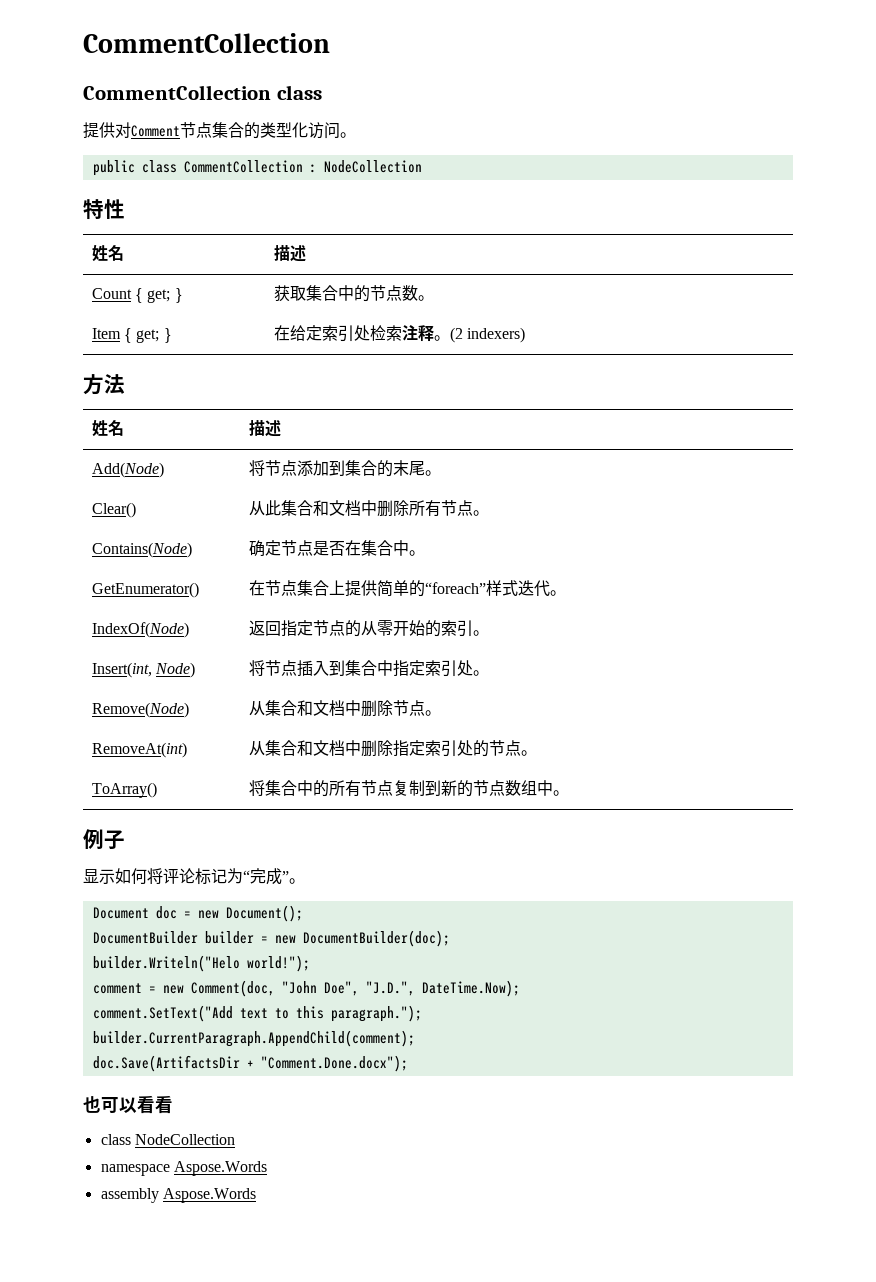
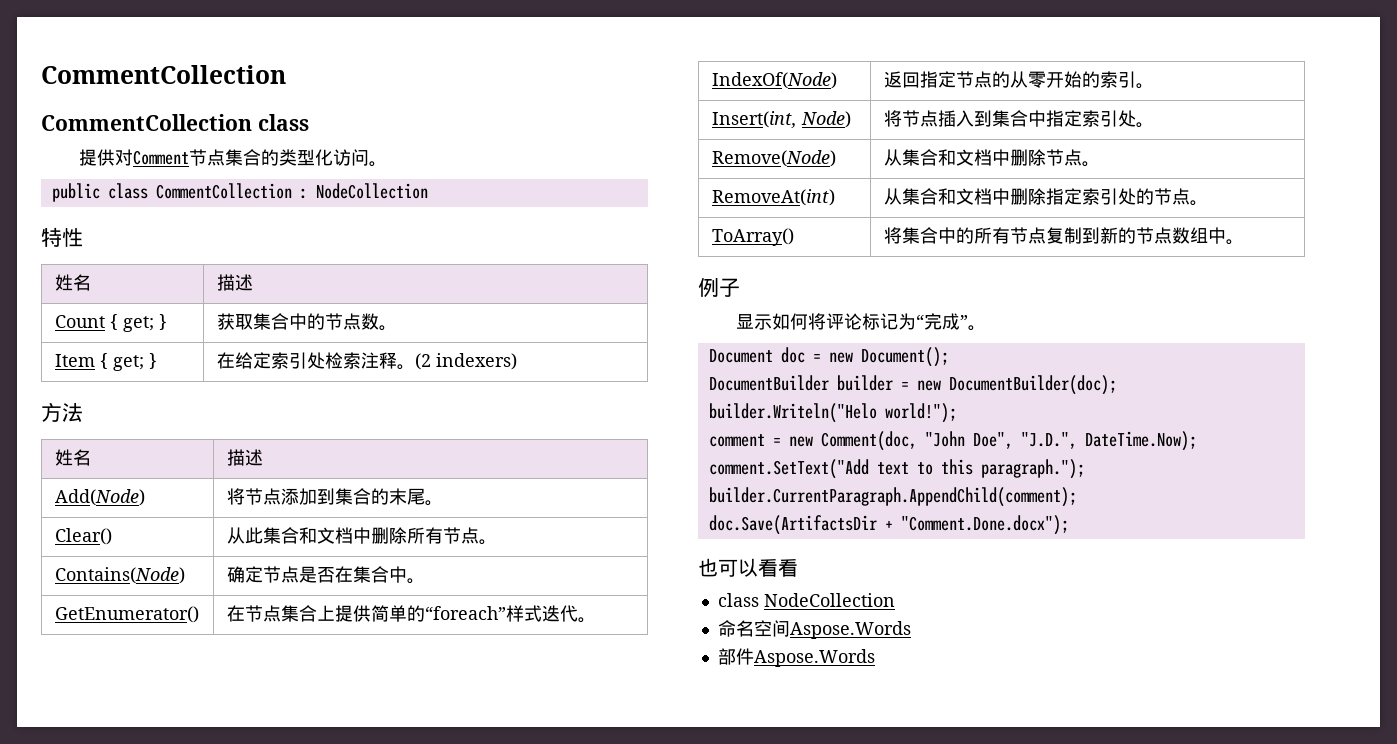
[100,1164,170,1176] namespace -> [717,620,790,637] 命名空间
[100,1188,159,1203] assembly -> [717,648,754,665] 部件

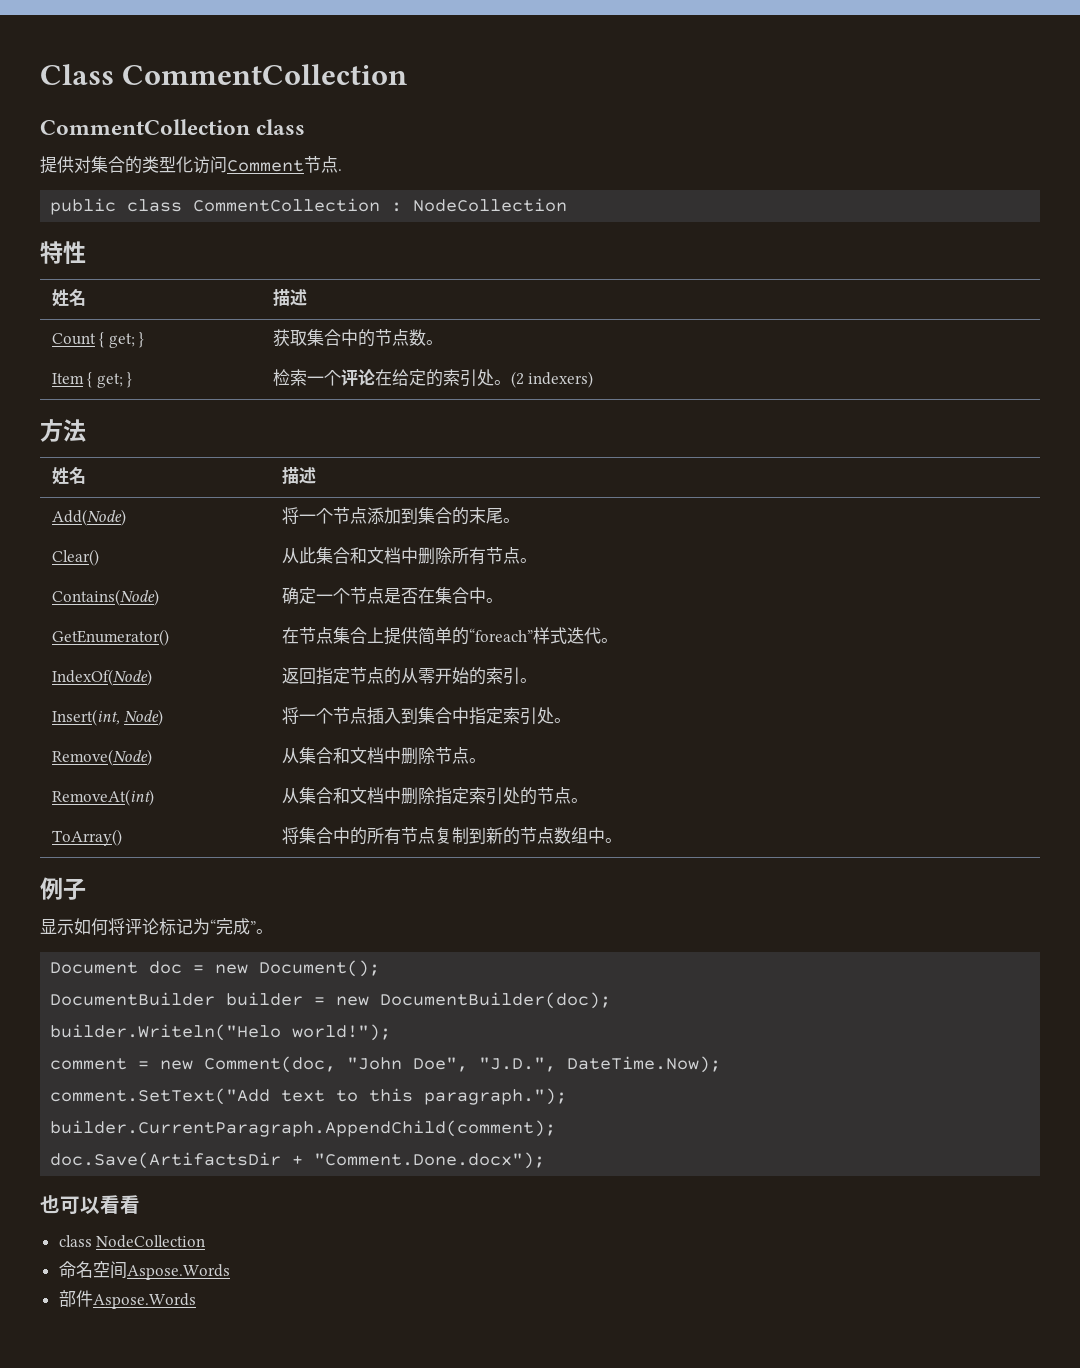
(41, 74) none -> [40,64,114,85] Class
[132,149,225,166] Comment节点 -> (91, 164) none
[368,161,387,167] 。 -> [227,156,342,173] Comment节点.
[216,352,397,369] 在给定索引处检索注释 -> [272,369,494,387] 检索一个评论在给定的索引处
(245, 496) none -> [298,508,333,524] 一个
(263, 574) none -> [315,588,350,604] 一个
(902, 118) none -> [298,708,333,724] 一个

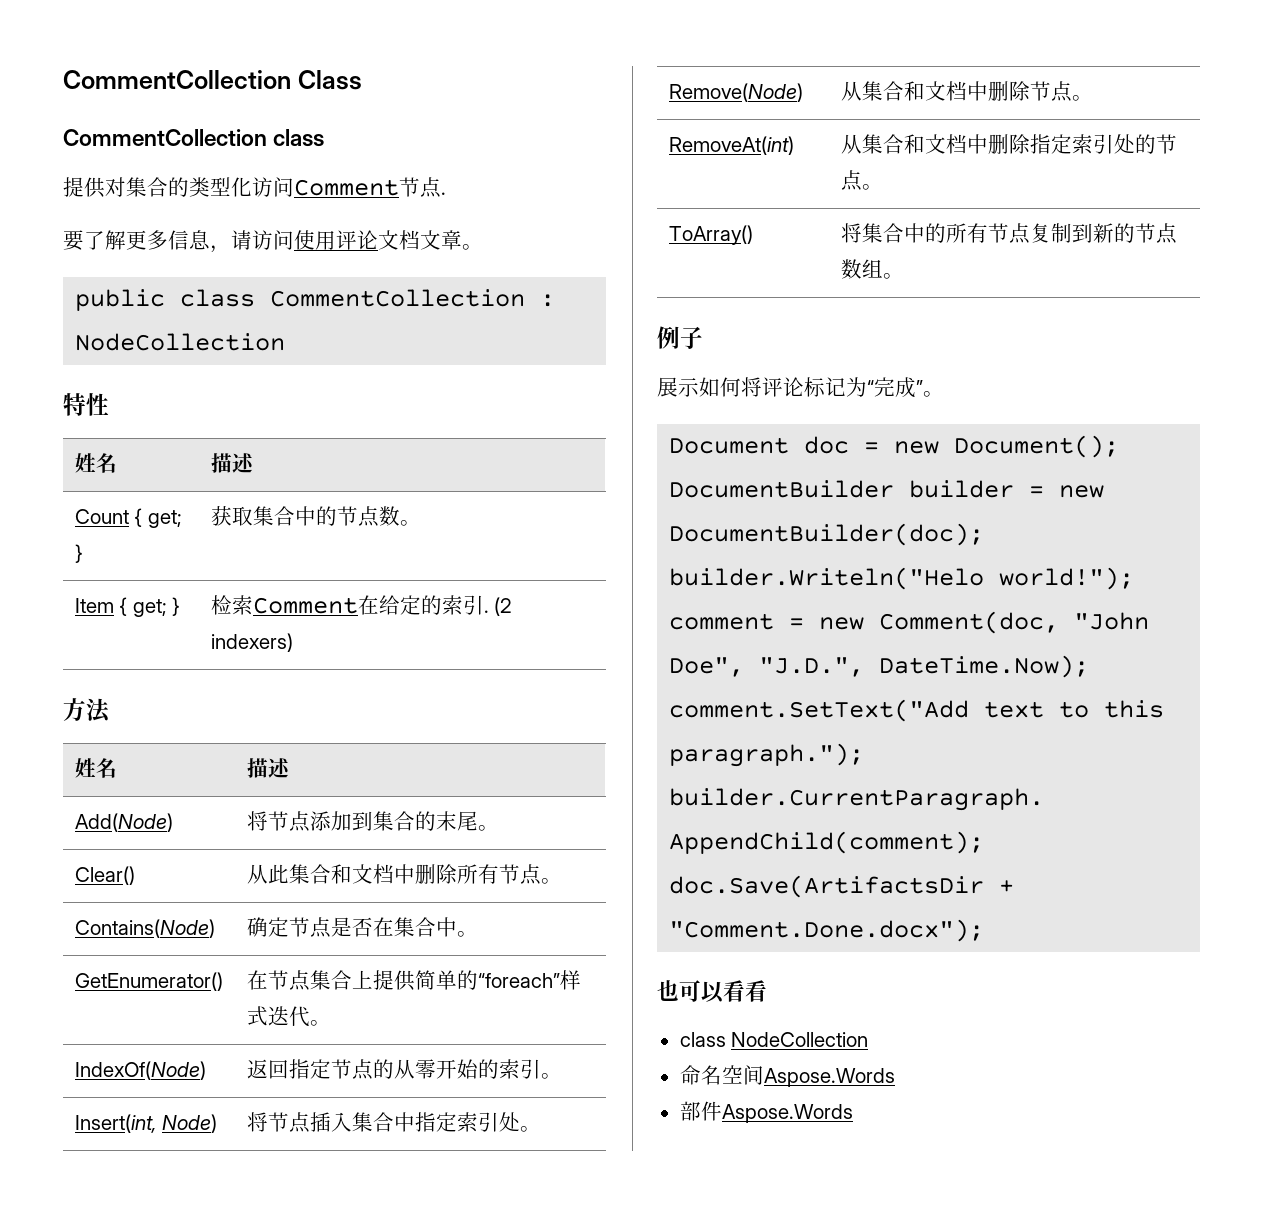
(40, 74) none -> [63,70,291,89] CommentCollection
[122,64,408,85] CommentCollection -> (362, 80) none
(342, 170) none -> [63,230,483,253] // 要了解更多信息，请访问使用评论文档文章。
[306,369,375,386] 一个评论 -> [252,597,358,614] Comment
[476,369,511,386] 处。 -> [483,610,489,613] .
[298,508,333,524] 一个 -> (268, 821) none
[315,588,350,604] 一个 -> (289, 927) none
[298,708,333,724] 一个 -> (268, 1122) none
[400,707,418,724] 到 -> (352, 1122) none
[587,827,605,844] 中 -> (883, 268) none
[40,919,57,934] 显 -> [657,377,678,397] 展

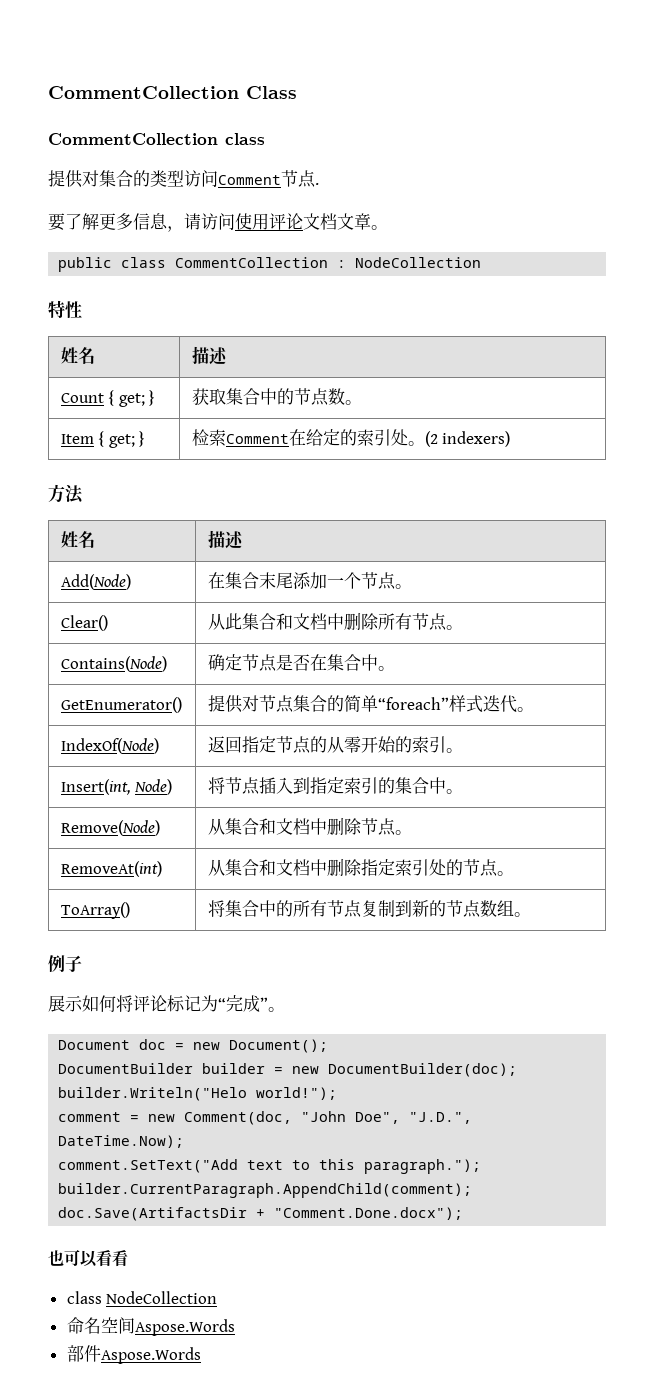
[231,177,252,197] 化 -> (184, 178) none
[483,610,489,613] . -> [390,429,425,446] 处。
[246,811,478,832] 将节点添加到集合的末尾 -> [207,572,396,590] 在集合末尾添加一个节点
[246,970,268,990] 在 -> [207,695,259,713] 提供对
[351,970,478,991] 上提供简单的 -> [326,695,378,712] 的简单
[351,1112,520,1132] 集合中指定索引处 -> [292,777,446,794] 到指定索引的集合中

